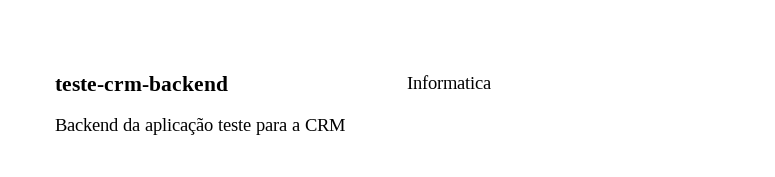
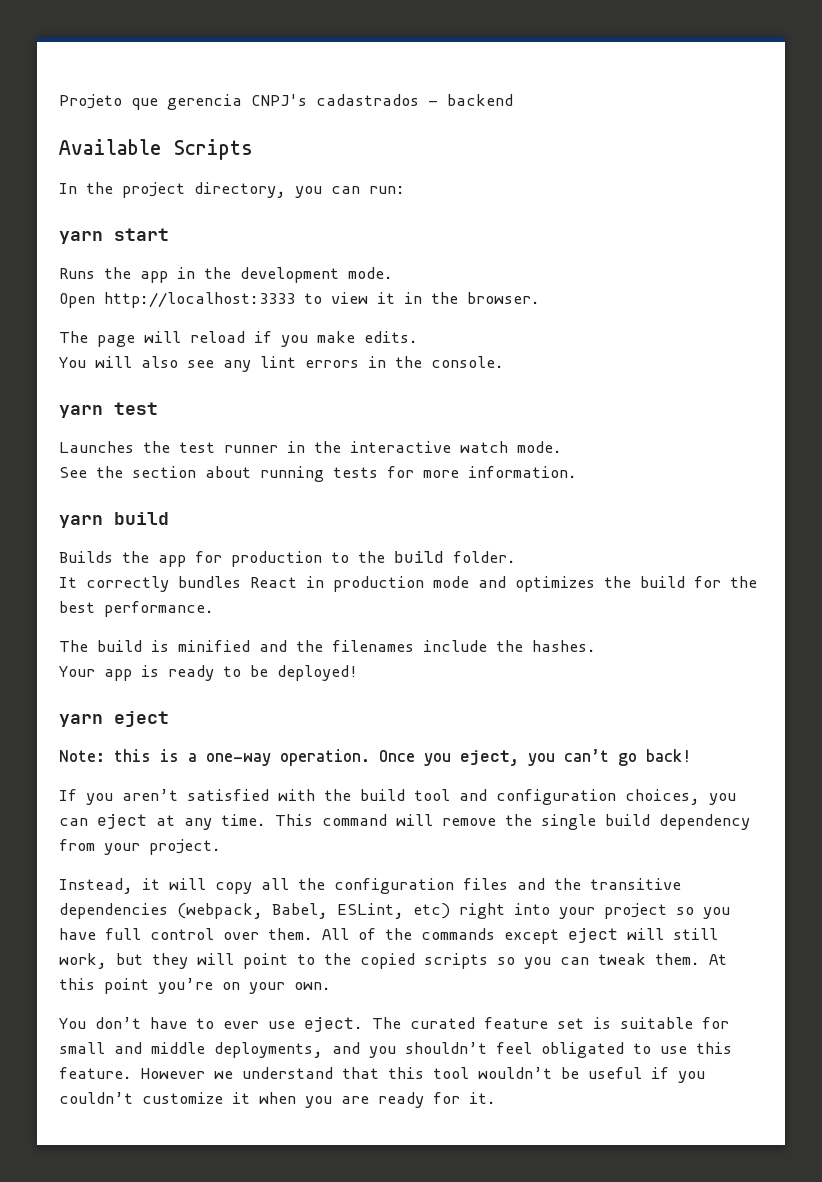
[55,76,228,91] [55,118,345,135] [407,75,491,89] teste-crm-backend // Backend da aplicação teste para a CRM Informatica -> [59,94,513,110] [59,139,253,160] [59,182,405,198] [59,228,169,244] [59,267,393,283] [59,292,540,308] [59,331,418,347] [59,356,504,372] [59,402,158,418] [59,441,562,453] [59,466,577,482] [59,512,169,528] [59,550,516,567] [59,576,757,592] [59,601,214,617] [59,640,596,652] [59,665,358,681] [59,711,169,727] [59,749,691,766] [59,789,736,805] [59,813,750,830] [59,839,221,855] [59,878,681,894] [59,903,730,919] [59,927,718,944] [59,953,727,969] [59,978,331,994] [59,1016,729,1032] [59,1042,732,1058] [59,1067,705,1083] [59,1092,496,1108] Projeto que gerencia CNPJ's cadastrados - backend // Available Scripts // In the project directory, you can run: // yarn start // Runs the app in the development mode. // Open http://localhost:3333 to view it in the browser. // The page will reload if you make edits. // You will also see any lint errors in the console. // yarn test // Launches the test runner in the interactive watch mode. // See the section about running tests for more information. // yarn build // Builds the app for production to the build folder. // It correctly bundles React in production mode and optimizes the build for the best performance. // The build is minified and the filenames include the hashes. // Your app is ready to be deployed! // yarn eject // Note: this is a one-way operation. Once you eject, you can’t go back! // If you aren’t satisfied with the build tool and configuration choices, you can eject at any time. This command will remove the single build dependency from your project. // Instead, it will copy all the configuration files and the transitive dependencies (webpack, Babel, ESLint, etc) right into your project so you have full control over them. All of the commands except eject will still work, but they will point to the copied scripts so you can tweak them. At this point you’re on your own. // You don’t have to ever use eject. The curated feature set is suitable for small and middle deployments, and you shouldn’t feel obligated to use this feature. However we understand that this tool wouldn’t be useful if you couldn’t customize it when you are ready for it.

